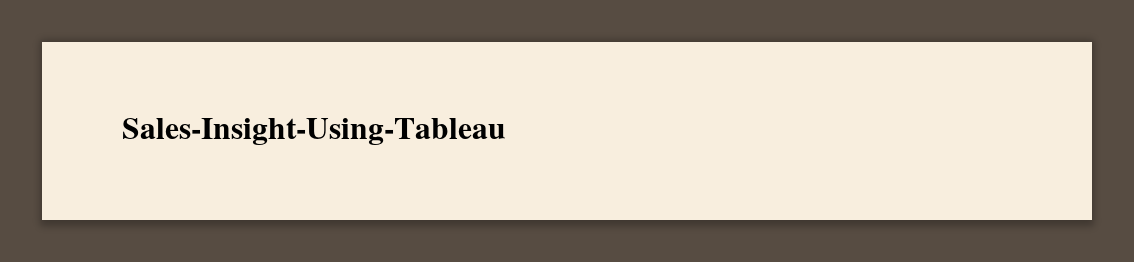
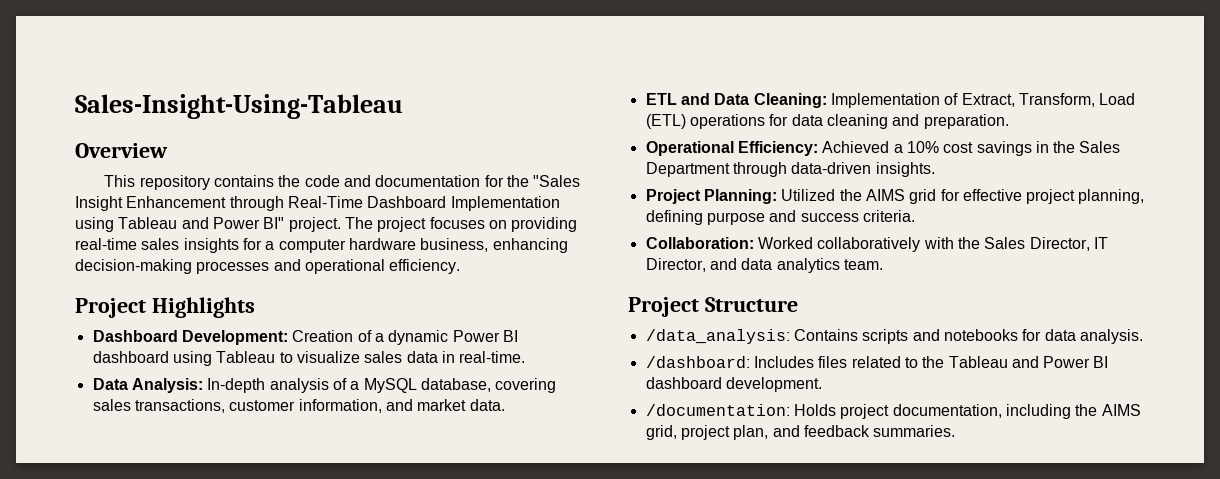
(506, 132) none -> [75,143,168,158] [104,175,581,190] [75,196,560,211] [75,217,578,232] [75,238,568,253] [75,259,461,274] [75,297,255,318] [92,330,518,345] [92,351,526,366] [92,378,557,393] [92,399,505,413] [645,93,1136,108] [645,114,1009,129] [645,141,1121,156] [645,162,935,177] [645,189,1145,204] [645,210,915,225] [645,237,1108,252] [645,258,883,273] [628,297,798,317] [645,329,1143,344] [645,356,1109,368] [645,377,822,392] [645,404,1141,419] [645,425,956,440] // Overview // This repository contains the code and documentation for the "Sales Insight Enhancement through Real-Time Dashboard Implementation using Tableau and Power BI" project. The project focuses on providing real-time sales insights for a computer hardware business, enhancing decision-making processes and operational efficiency. // Project Highlights // Dashboard Development: Creation of a dynamic Power BI dashboard using Tableau to visualize sales data in real-time. // Data Analysis: In-depth analysis of a MySQL database, covering sales transactions, customer information, and market data. // ETL and Data Cleaning: Implementation of Extract, Transform, Load (ETL) operations for data cleaning and preparation. // Operational Efficiency: Achieved a 10% cost savings in the Sales Department through data-driven insights. // Project Planning: Utilized the AIMS grid for effective project planning, defining purpose and success criteria. // Collaboration: Worked collaboratively with the Sales Director, IT Director, and data analytics team. // Project Structure // /data_analysis: Contains scripts and notebooks for data analysis. // /dashboard: Includes files related to the Tableau and Power BI dashboard development. // /documentation: Holds project documentation, including the AIMS grid, project plan, and feedback summaries.

